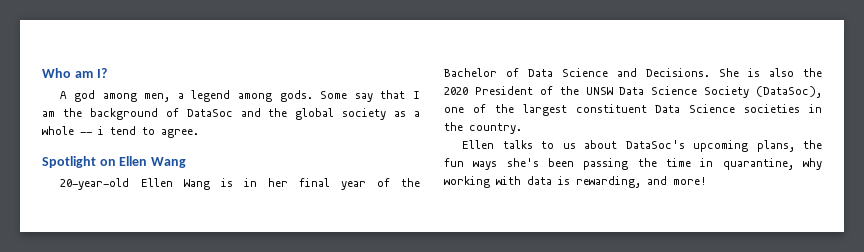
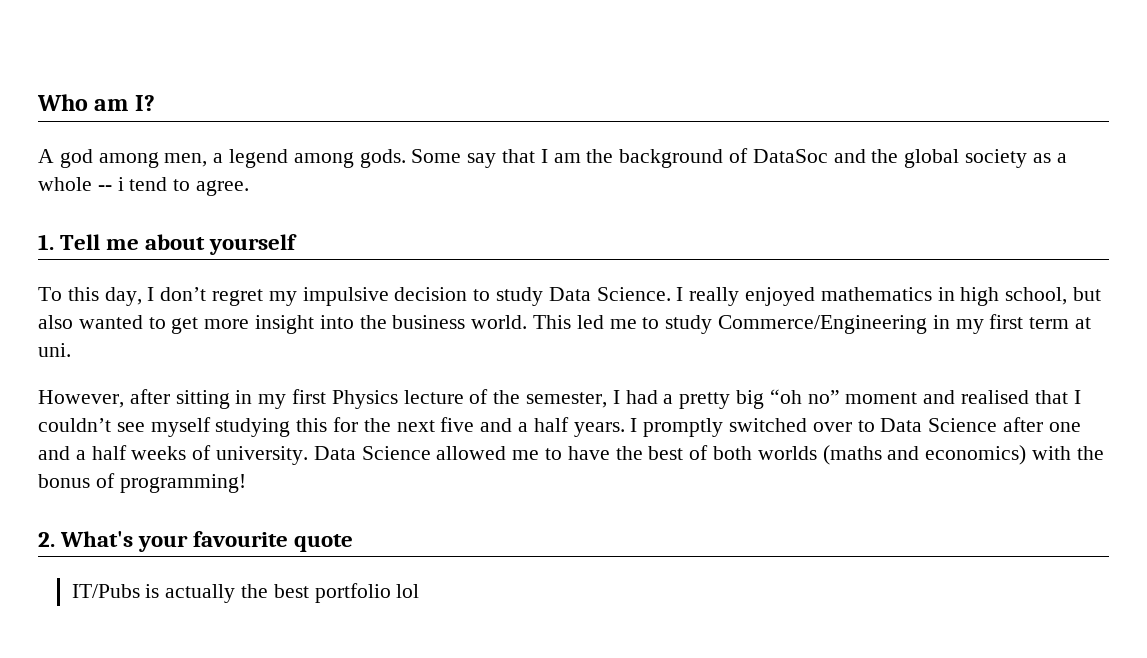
[42,156,186,168] [60,178,420,190] [444,68,822,77] [444,86,822,98] [444,104,822,116] [444,122,522,134] [462,140,822,152] [444,158,822,170] [444,176,707,188] Spotlight on Ellen Wang // 20-year-old Ellen Wang is in her final year of the Bachelor of Data Science and Decisions. She is also the 2020 President of the UNSW Data Science Society (DataSoc), one of the largest constituent Data Science societies in the country. // Ellen talks to us about DataSoc's upcoming plans, the fun ways she's been passing the time in quarantine, why working with data is rewarding, and more! -> [38,234,298,255] [38,287,1102,306] [38,314,1092,334] [38,343,71,357] [38,389,1081,409] [38,417,1081,437] [38,445,1104,465] [38,473,246,493] [38,531,354,552] [71,583,420,603] 1. Tell me about yourself // To this day, I don’t regret my impulsive decision to study Data Science. I really enjoyed mathematics in high school, but also wanted to get more insight into the business world. This led me to study Commerce/Engineering in my first term at uni. // However, after sitting in my first Physics lecture of the semester, I had a pretty big “oh no” moment and realised that I couldn’t see myself studying this for the next five and a half years. I promptly switched over to Data Science after one and a half weeks of university. Data Science allowed me to have the best of both worlds (maths and economics) with the bonus of programming! // 2. What's your favourite quote // IT/Pubs is actually the best portfolio lol

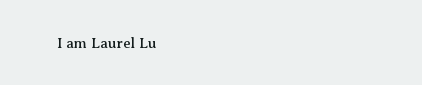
[37,94,155,111] [38,148,1067,168] [38,177,250,196] [38,234,298,255] [38,287,1102,306] [38,314,1092,334] [38,343,71,357] [38,389,1081,409] [38,417,1081,437] [38,445,1104,465] [38,473,246,493] [38,531,354,552] [71,583,420,603] Who am I? // A god among men, a legend among gods. Some say that I am the background of DataSoc and the global society as a whole -- i tend to agree. // 1. Tell me about yourself // To this day, I don’t regret my impulsive decision to study Data Science. I really enjoyed mathematics in high school, but also wanted to get more insight into the business world. This led me to study Commerce/Engineering in my first term at uni. // However, after sitting in my first Physics lecture of the semester, I had a pretty big “oh no” moment and realised that I couldn’t see myself studying this for the next five and a half years. I promptly switched over to Data Science after one and a half weeks of university. Data Science allowed me to have the best of both worlds (maths and economics) with the bonus of programming! // 2. What's your favourite quote // IT/Pubs is actually the best portfolio lol -> [57,37,156,48] I am Laurel Lu

